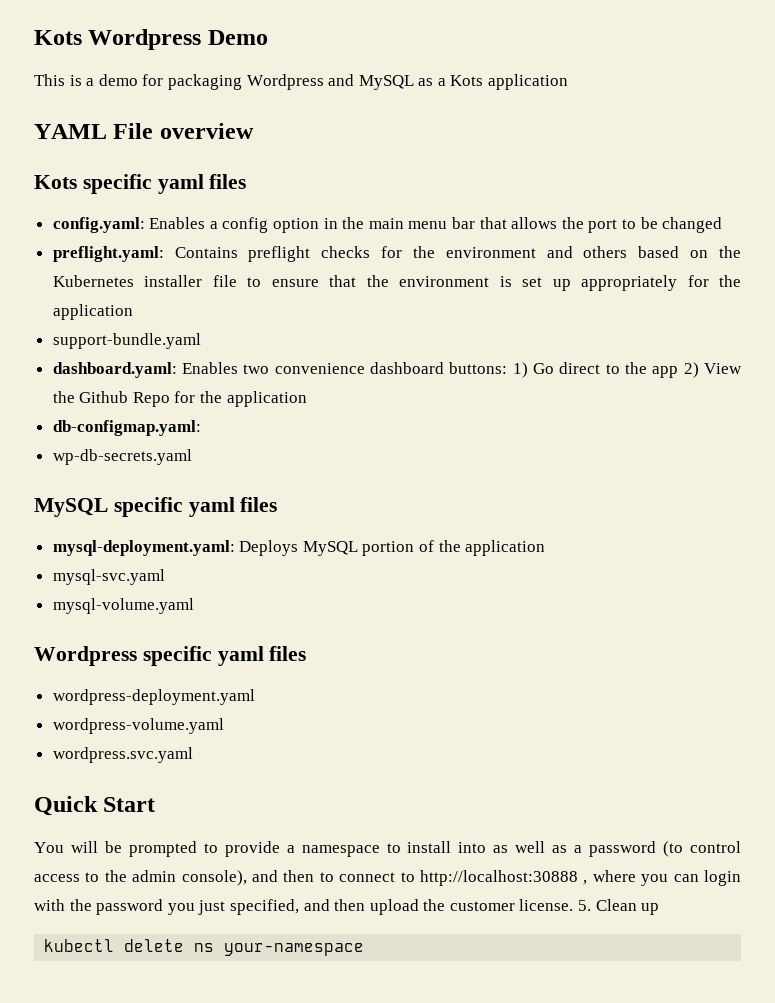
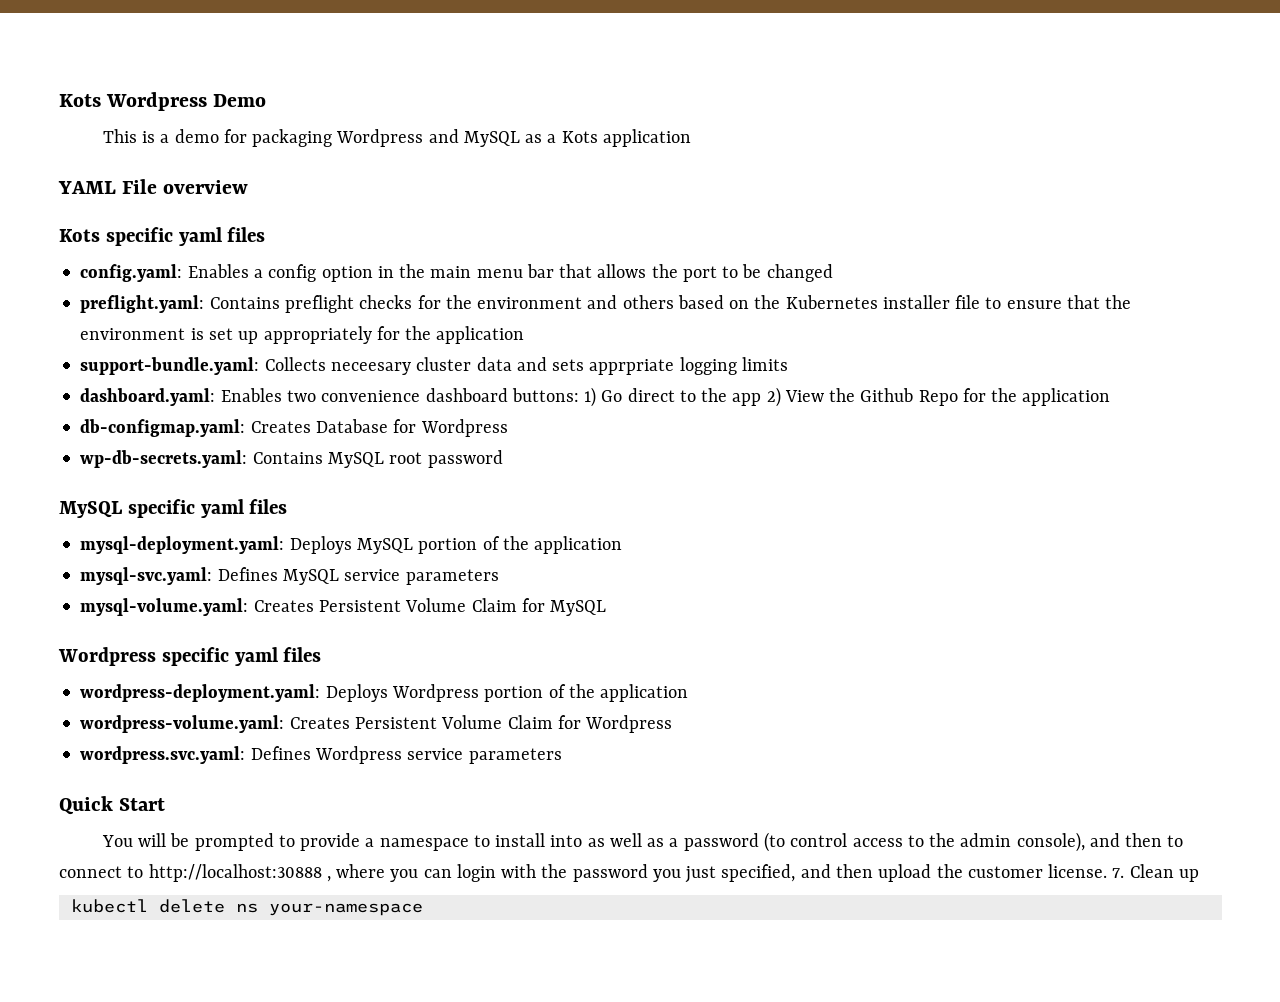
[52,333,201,349] support-bundle.yaml -> [80,357,788,375] support-bundle.yaml: Collects neceesary cluster data and sets apprpriate logging limits
[52,449,192,465] // wp-db-secrets.yaml -> [250,419,508,437] [80,450,503,468] Creates Database for Wordpress // wp-db-secrets.yaml: Contains MySQL root password
[52,569,165,585] [52,598,194,614] [34,646,307,666] [52,689,255,705] [52,718,224,734] [52,747,193,763] mysql-svc.yaml // mysql-volume.yaml // Wordpress specific yaml files // wordpress-deployment.yaml // wordpress-volume.yaml // wordpress.svc.yaml -> [80,567,499,585] [80,598,607,616] [58,647,322,666] [80,684,689,702] [80,715,673,733] [80,746,562,764] mysql-svc.yaml: Defines MySQL service parameters // mysql-volume.yaml: Creates Persistent Volume Claim for MySQL // Wordpress specific yaml files // wordpress-deployment.yaml: Deploys Wordpress portion of the application // wordpress-volume.yaml: Creates Persistent Volume Claim for Wordpress // wordpress.svc.yaml: Defines Wordpress service parameters
[578,900,592,911] 5. -> [1112,868,1125,878] 7.

